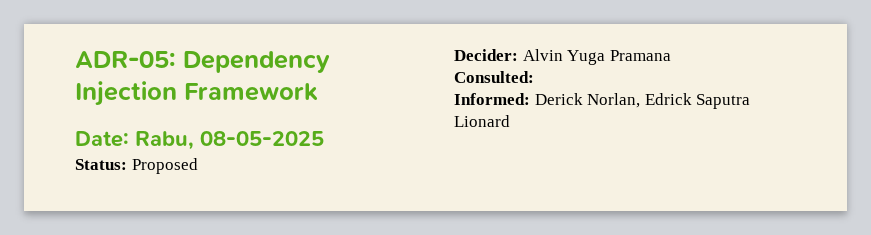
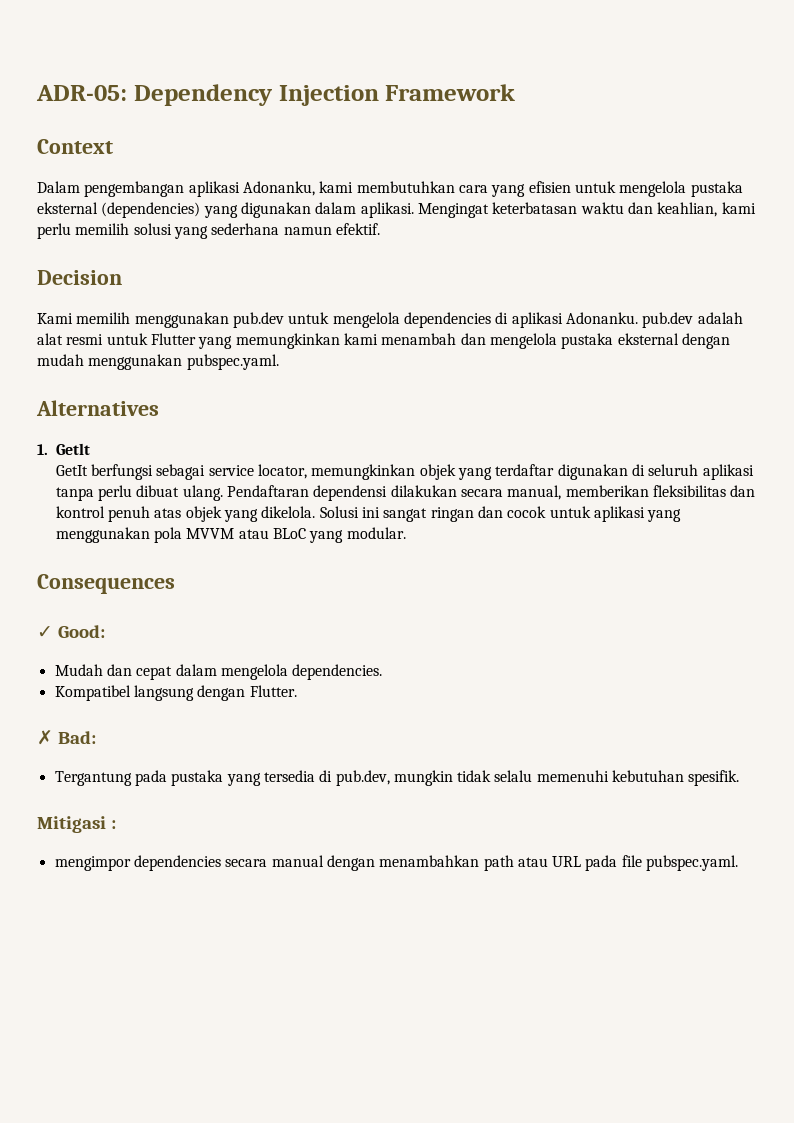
[75,131,324,150] [75,158,198,174] [454,49,671,65] [454,71,534,83] [454,93,751,109] [454,115,510,127] Date: Rabu, 08-05-2025 // Status: Proposed // Decider: Alvin Yuga Pramana // Consulted: // Informed: Derick Norlan, Edrick Saputra Lionard -> [37,139,113,154] [37,181,743,197] [37,202,756,218] [37,223,380,239] [37,270,122,285] [37,312,743,328] [37,333,730,349] [37,354,279,370] [36,400,159,416] [37,443,90,455] [55,464,754,480] [55,485,756,501] [55,506,682,522] [55,527,406,543] [37,574,175,594] [37,625,105,638] [54,664,383,680] [54,685,297,701] [37,730,96,745] [54,770,740,786] [37,816,116,833] [54,855,739,871] Context // Dalam pengembangan aplikasi Adonanku, kami membutuhkan cara yang efisien untuk mengelola pustaka eksternal (dependencies) yang digunakan dalam aplikasi. Mengingat keterbatasan waktu dan keahlian, kami perlu memilih solusi yang sederhana namun efektif. // Decision // Kami memilih menggunakan pub.dev untuk mengelola dependencies di aplikasi Adonanku. pub.dev adalah alat resmi untuk Flutter yang memungkinkan kami menambah dan mengelola pustaka eksternal dengan mudah menggunakan pubspec.yaml. // Alternatives // 1. Getlt // GetIt berfungsi sebagai service locator, memungkinkan objek yang terdaftar digunakan di seluruh aplikasi tanpa perlu dibuat ulang. Pendaftaran dependensi dilakukan secara manual, memberikan fleksibilitas dan kontrol penuh atas objek yang dikelola. Solusi ini sangat ringan dan cocok untuk aplikasi yang menggunakan pola MVVM atau BLoC yang modular. // Consequences // ✓ Good: // Mudah dan cepat dalam mengelola dependencies. // Kompatibel langsung dengan Flutter. // ✗ Bad: // Tergantung pada pustaka yang tersedia di pub.dev, mungkin tidak selalu memenuhi kebutuhan spesifik. // Mitigasi : // mengimpor dependencies secara manual dengan menambahkan path atau URL pada file pubspec.yaml.

